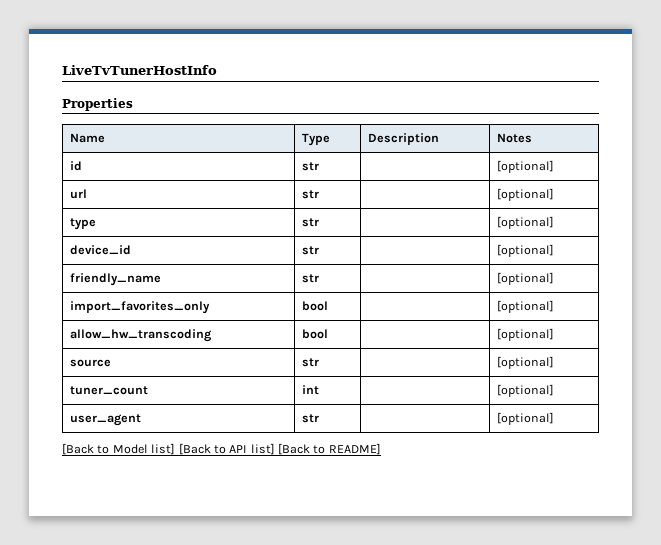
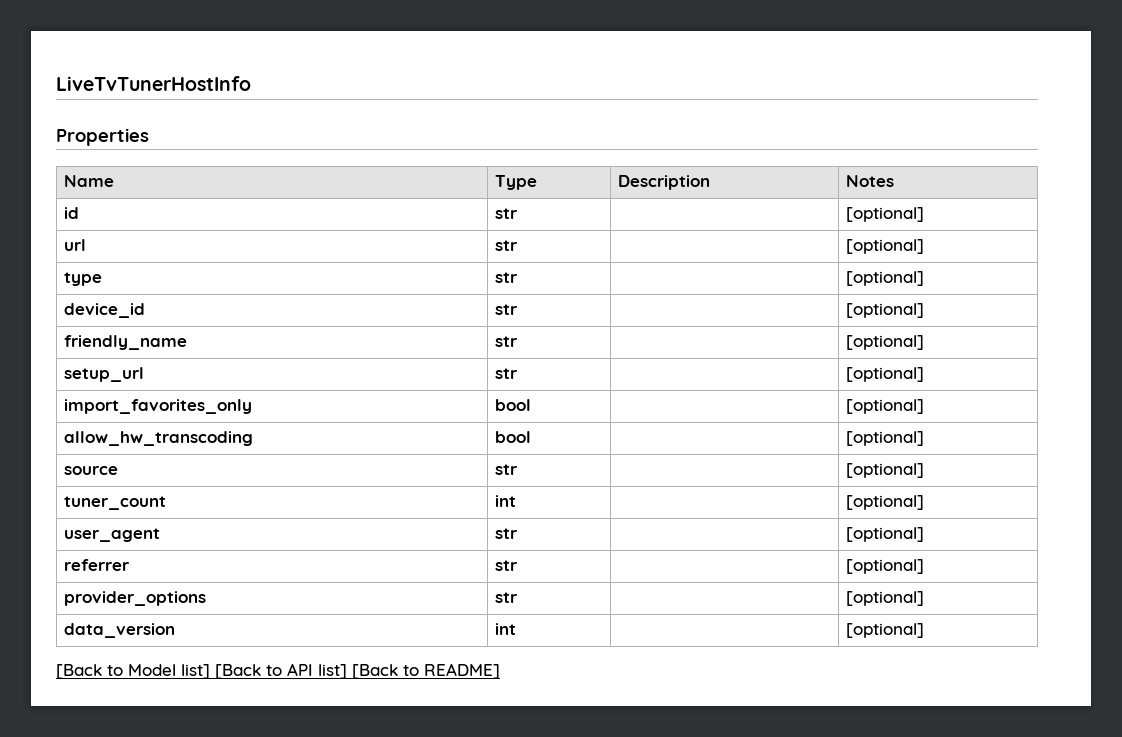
(554, 278) none -> [63,367,144,382] [494,368,518,379] [845,367,924,382] // setup_url | str | | [optional]
(554, 418) none -> [63,559,130,571] [494,560,518,571] [845,559,924,574] [63,591,206,606] [494,592,518,603] [845,591,924,606] [63,623,175,638] [494,623,516,635] [845,623,924,638] // referrer | str | | [optional] // provider_options | str | | [optional] // data_version | int | | [optional]

